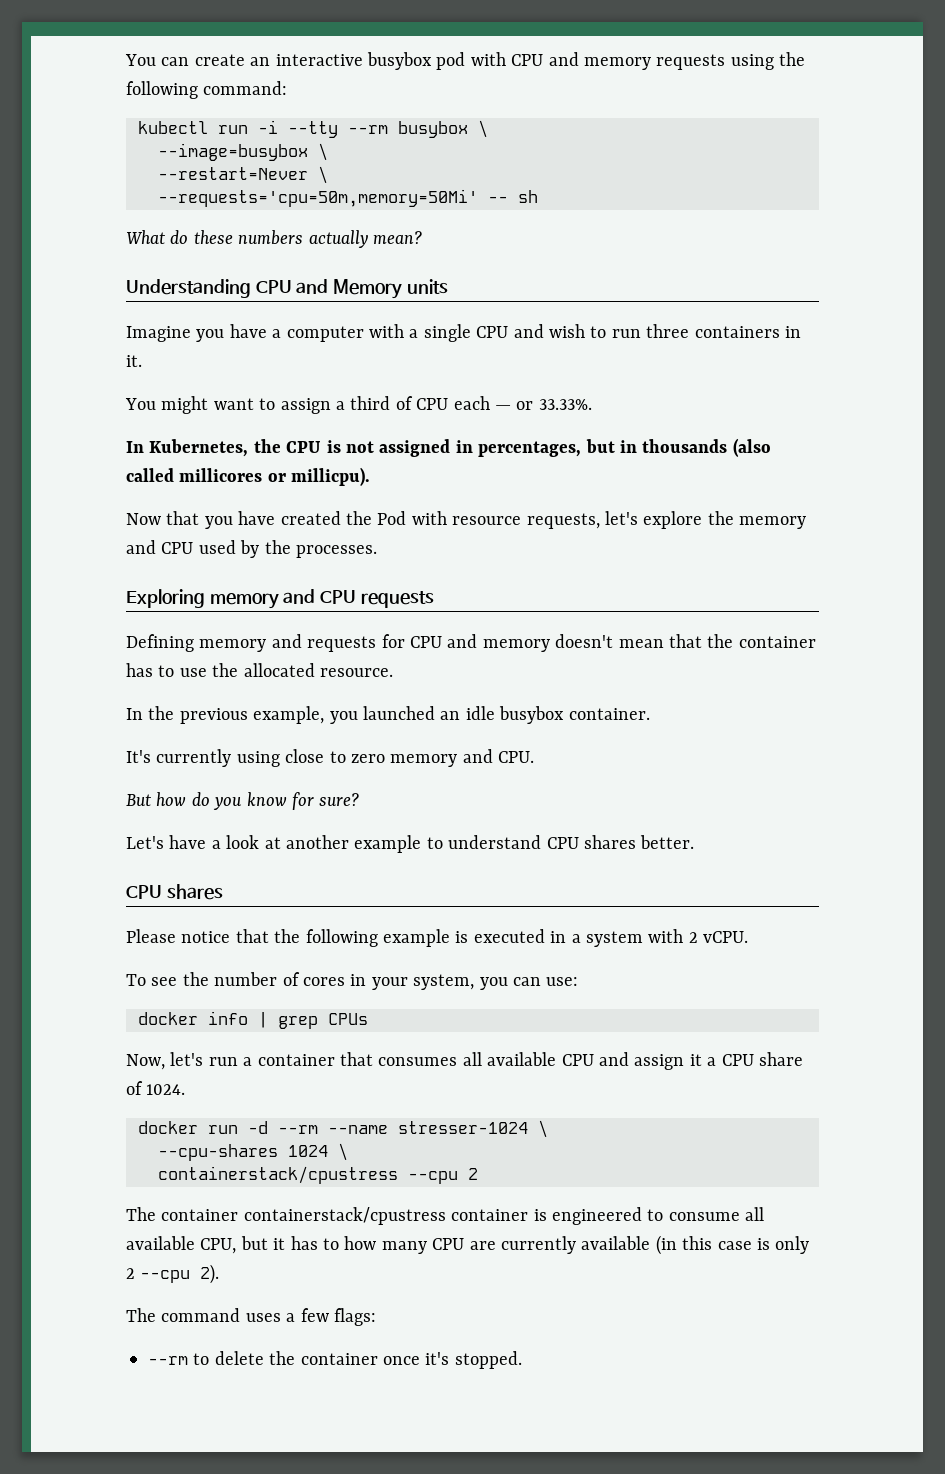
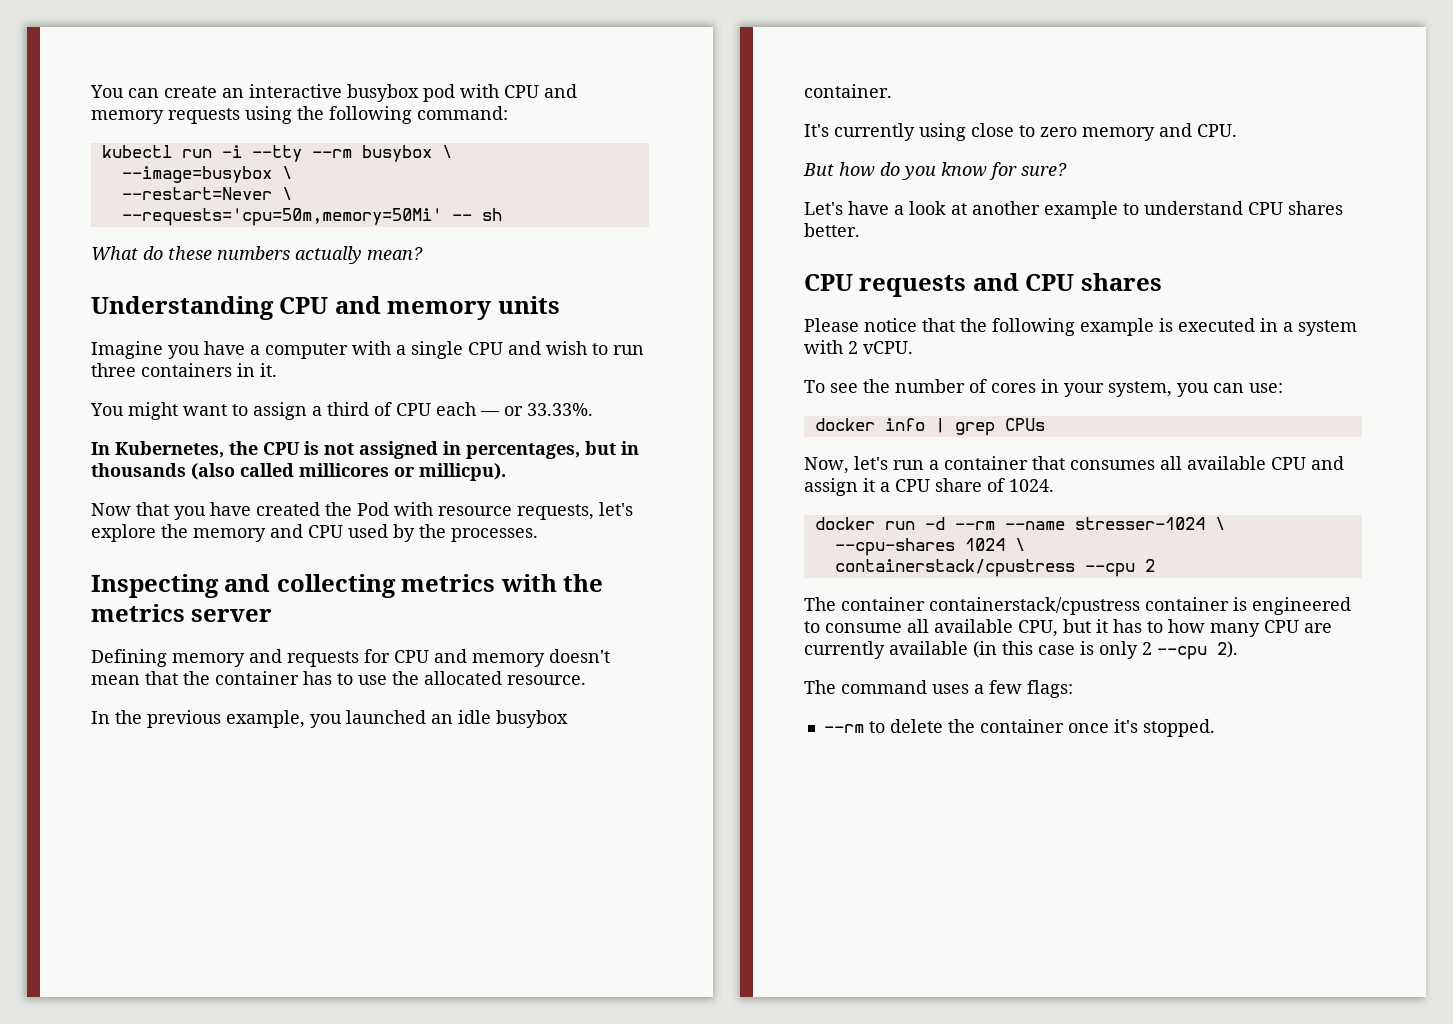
[333,279,403,299] Memory -> [387,301,492,320] memory
[126,589,434,609] Exploring memory and CPU requests -> [91,574,604,598] [91,604,273,622] Inspecting and collecting metrics with the metrics server
(162, 892) none -> [859,273,1075,297] requests and CPU

